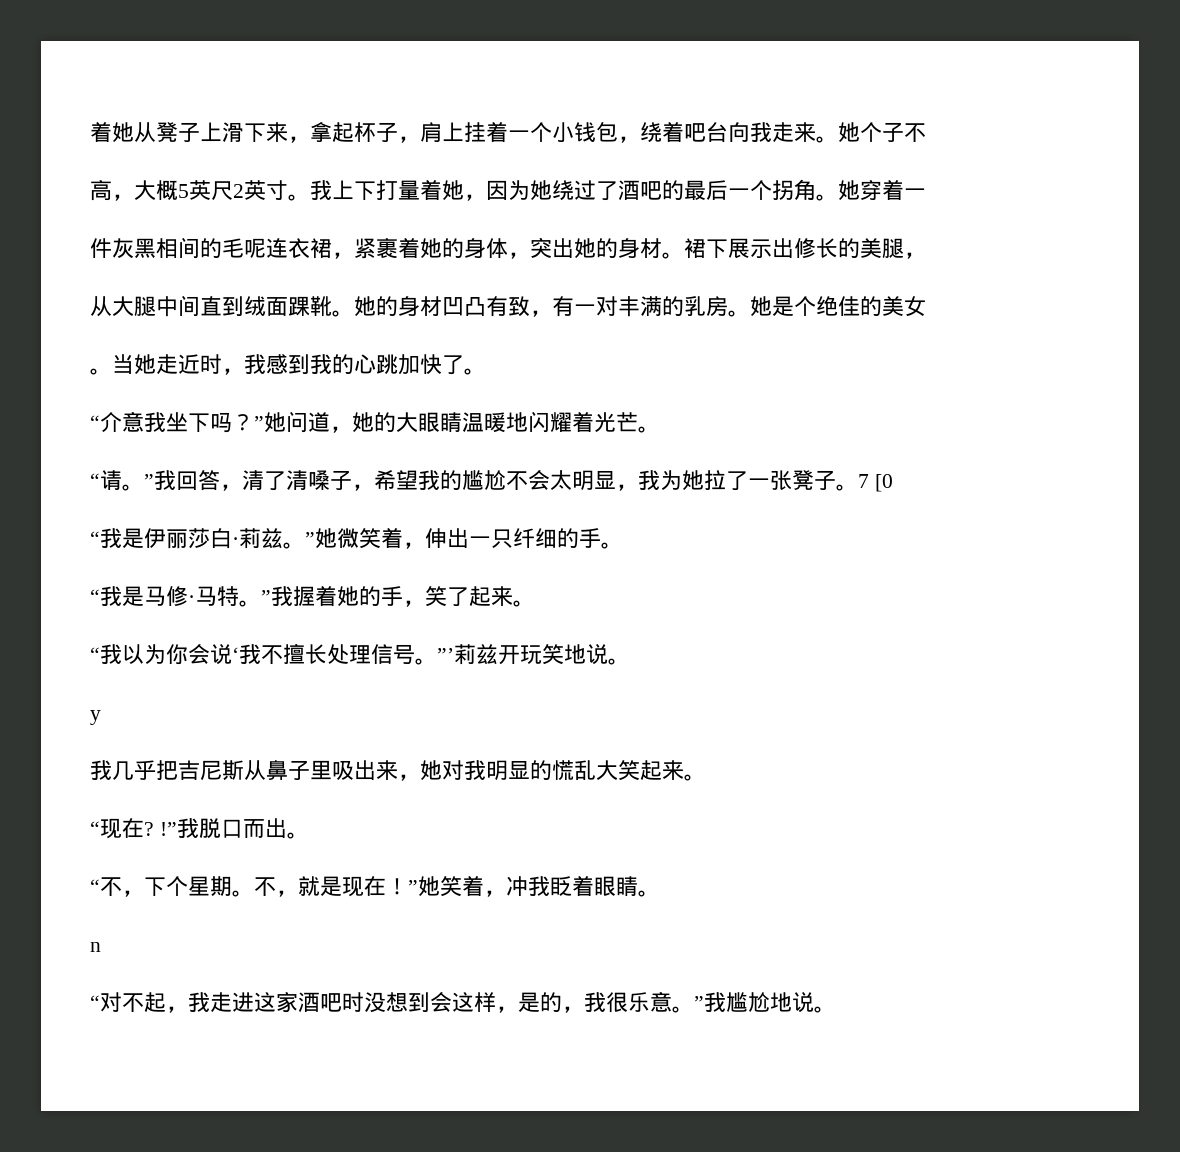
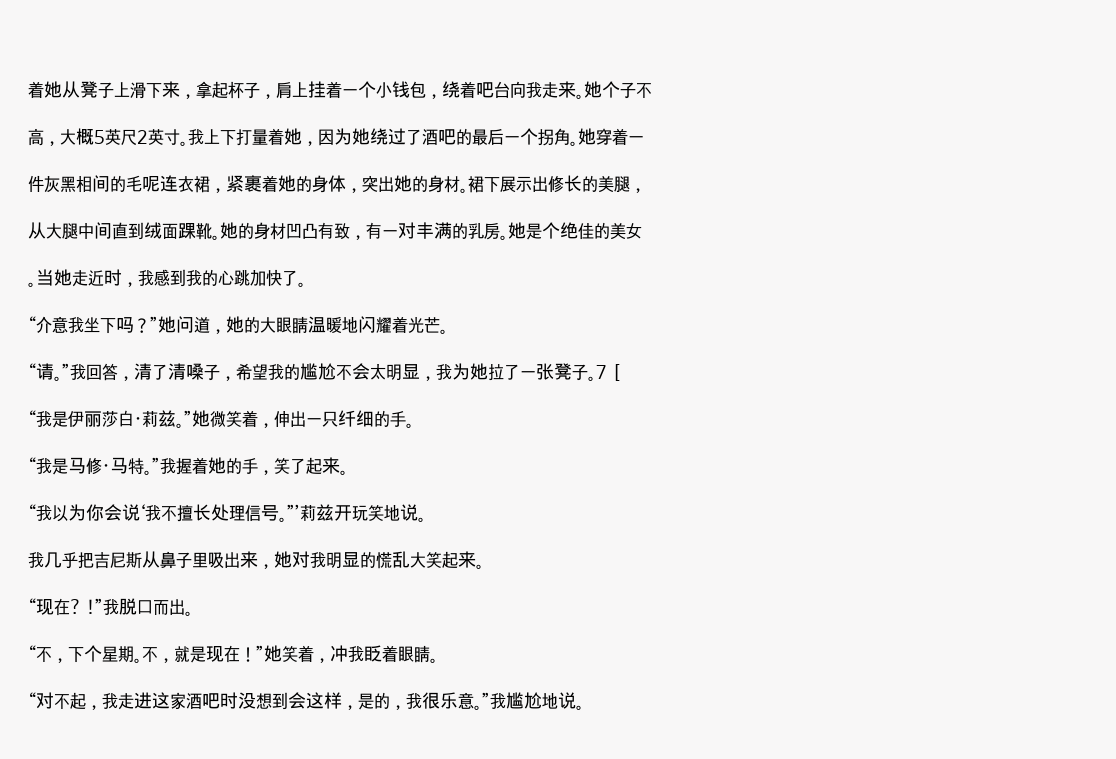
[874,474,893,492] [0 -> [611,364,620,381] [
[90,710,101,725] // y -> (426, 519) none
[90,942,101,952] // n -> (438, 660) none

